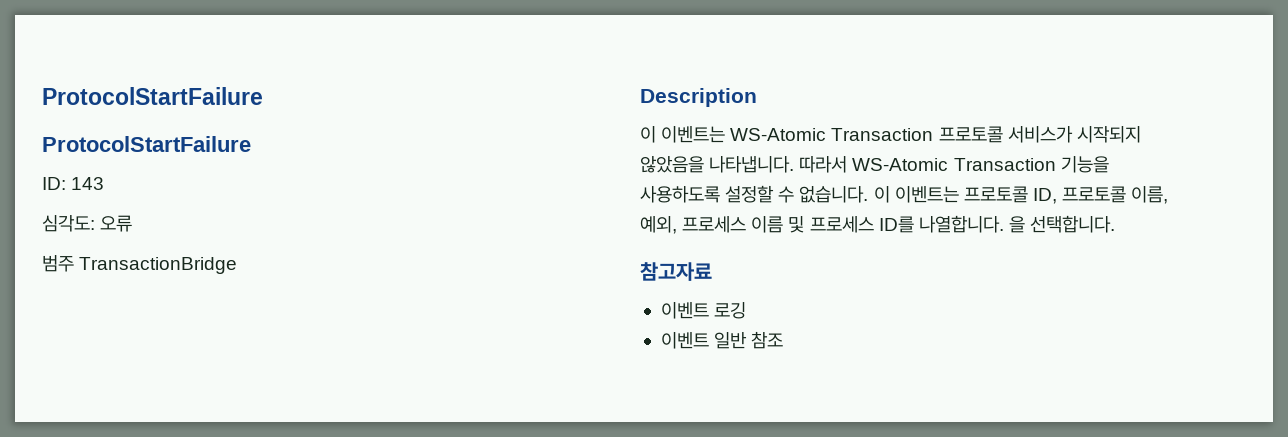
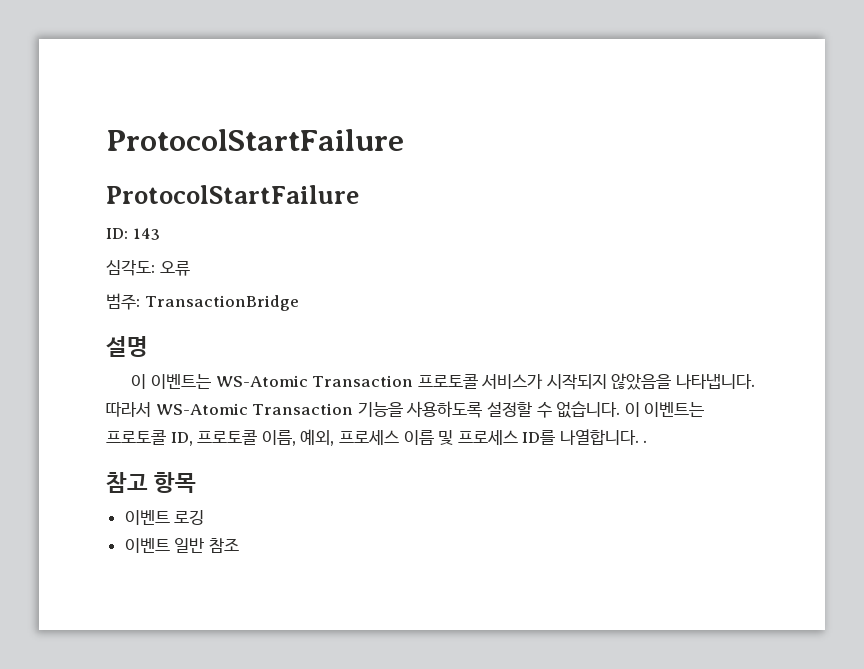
[42,255,74,272] 범주 -> [106,293,140,310] 범주:
[640,88,757,107] Description -> [106,336,148,357] 설명
[1008,215,1116,233] [640,262,712,281] 을 선택합니다. // 참고자료 -> [643,440,648,443] [106,472,197,493] . // 참고 항목

